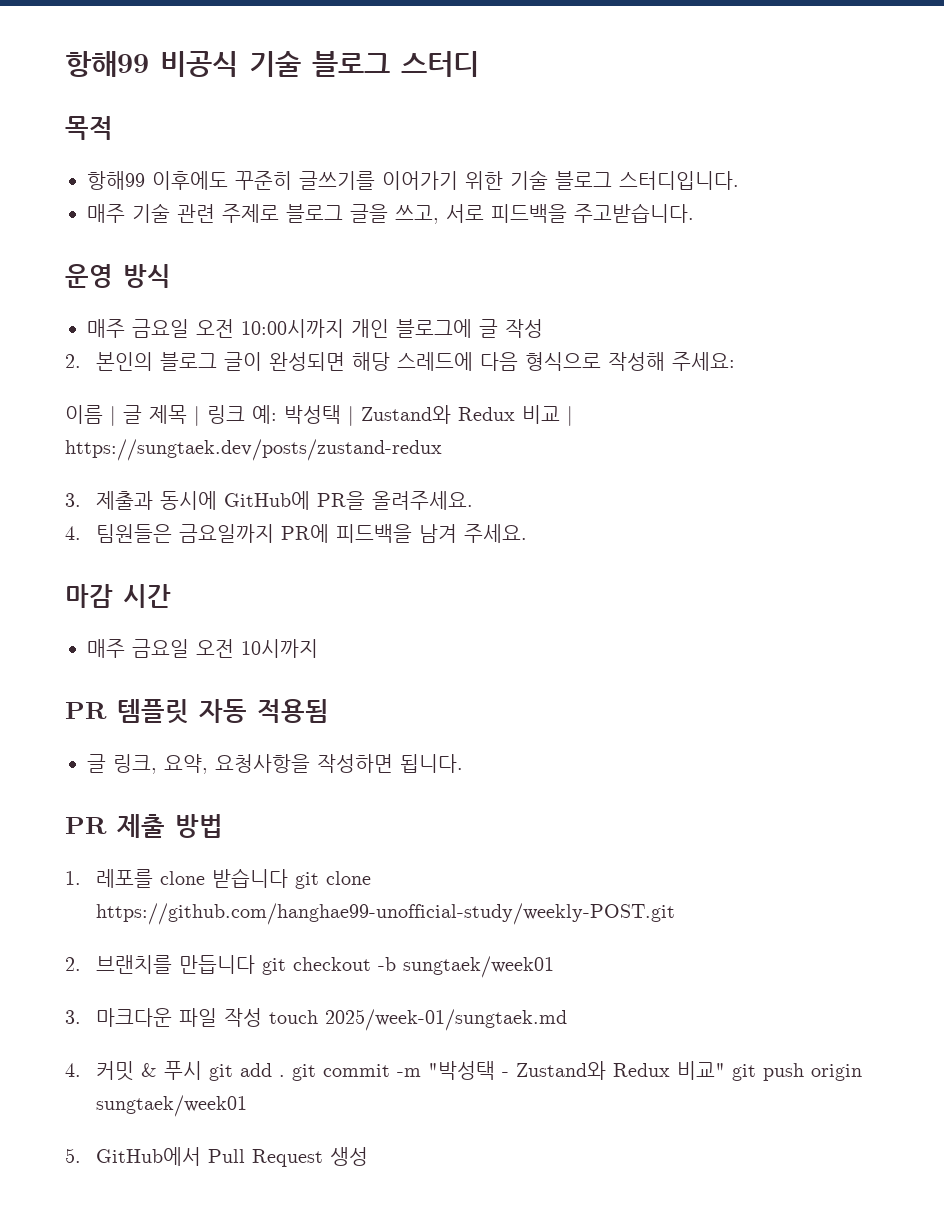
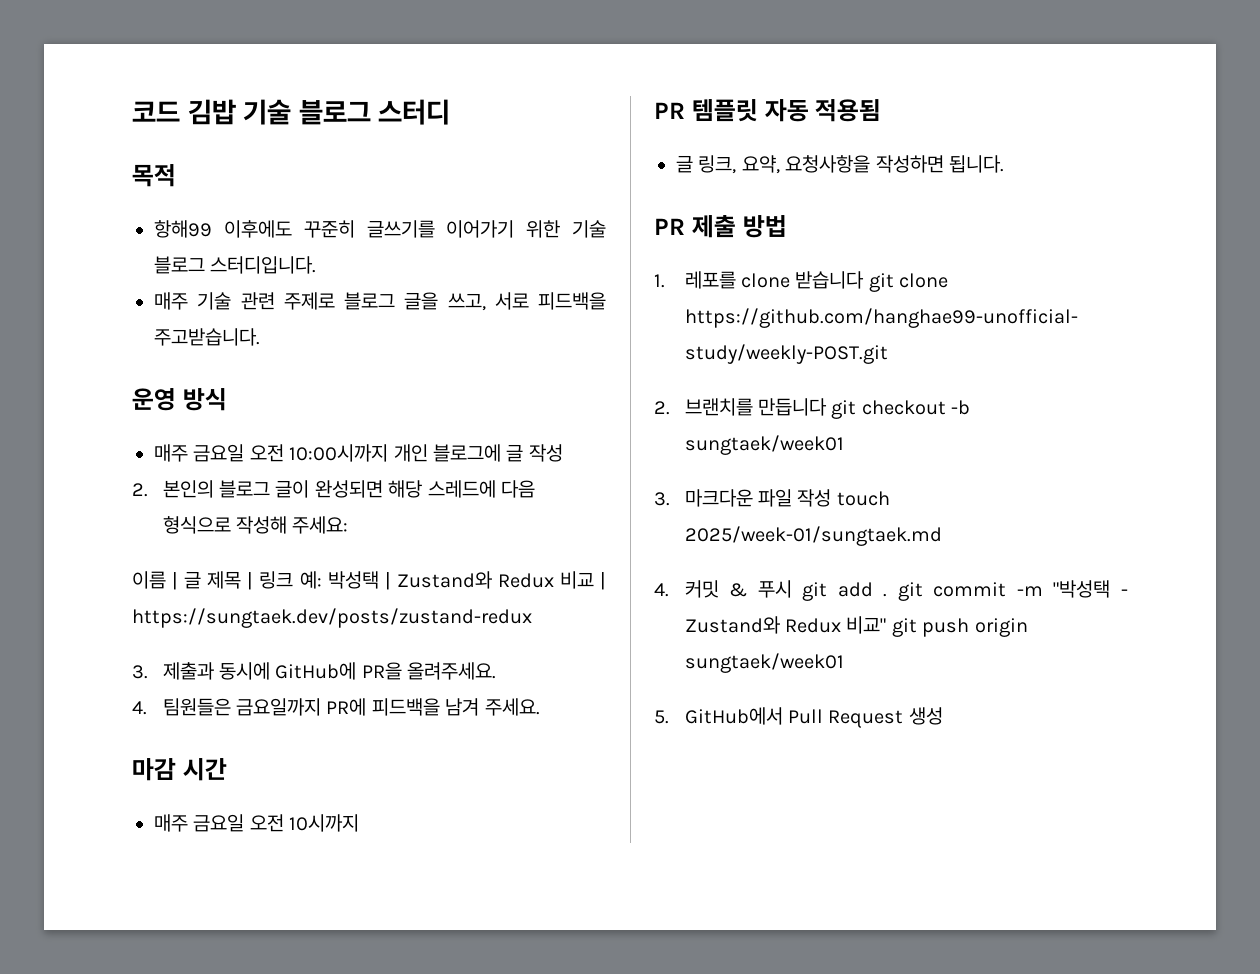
[65,51,238,77] 항해99 비공식 -> [132,99,236,125] 코드 김밥

